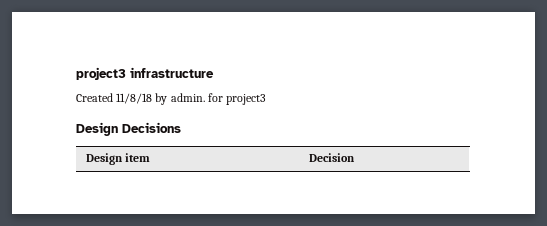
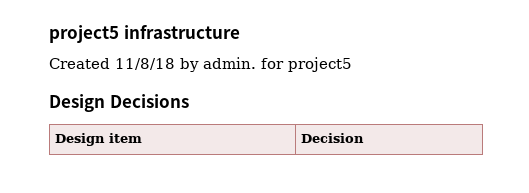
[76,67,126,80] project3 -> [49,25,119,43] project5
[226,94,267,105] project3 -> [288,57,352,72] project5

